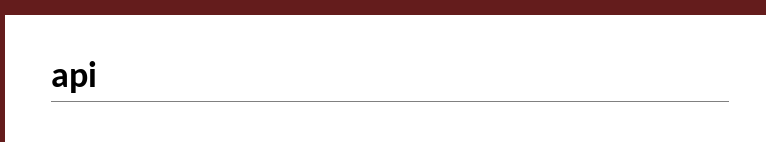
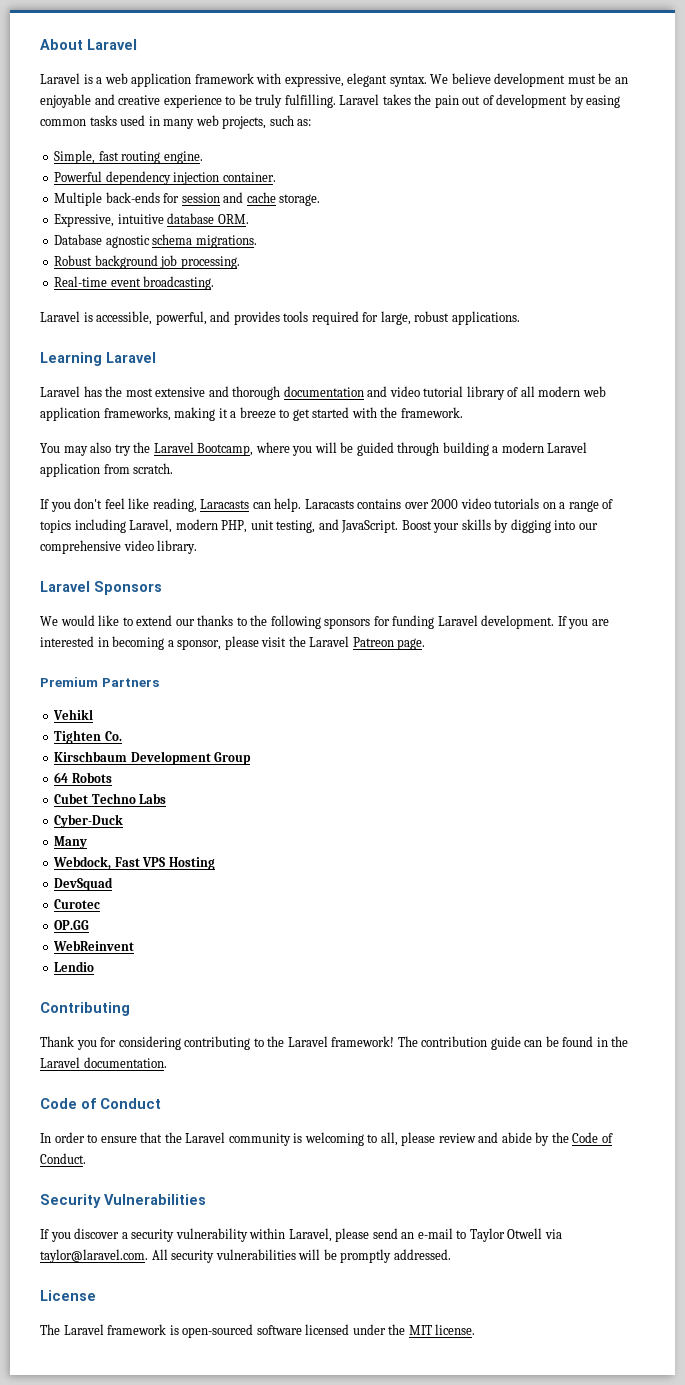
[51,61,97,93] api -> [40,39,137,50] [40,73,628,87] [40,94,621,108] [40,115,312,129] [54,150,203,164] [54,171,276,185] [54,192,321,206] [54,213,249,227] [54,234,257,248] [54,255,240,269] [54,276,215,290] [40,311,520,325] [40,352,156,366] [40,386,606,400] [40,407,463,421] [40,442,588,456] [40,463,174,477] [40,498,614,512] [40,519,598,533] [40,540,198,554] [40,581,162,595] [40,615,609,629] [40,636,426,650] [40,677,159,687] [53,709,94,720] [54,730,122,744] [54,751,252,765] [54,772,112,783] [54,793,167,804] [54,814,124,828] [54,836,88,849] [53,856,215,870] [54,877,114,891] [54,899,101,909] [54,920,90,930] [53,940,135,951] [54,961,95,972] [40,1002,130,1016] [40,1036,629,1050] [40,1057,167,1068] [40,1098,161,1109] [40,1132,613,1146] [40,1153,86,1164] [40,1194,206,1208] [40,1228,562,1242] [40,1249,451,1263] [40,1290,96,1301] [40,1324,476,1338] About Laravel // Laravel is a web application framework with expressive, elegant syntax. We believe development must be an enjoyable and creative experience to be truly fulfilling. Laravel takes the pain out of development by easing common tasks used in many web projects, such as: // Simple, fast routing engine. // Powerful dependency injection container. // Multiple back-ends for session and cache storage. // Expressive, intuitive database ORM. // Database agnostic schema migrations. // Robust background job processing. // Real-time event broadcasting. // Laravel is accessible, powerful, and provides tools required for large, robust applications. // Learning Laravel // Laravel has the most extensive and thorough documentation and video tutorial library of all modern web application frameworks, making it a breeze to get started with the framework. // You may also try the Laravel Bootcamp, where you will be guided through building a modern Laravel application from scratch. // If you don't feel like reading, Laracasts can help. Laracasts contains over 2000 video tutorials on a range of topics including Laravel, modern PHP, unit testing, and JavaScript. Boost your skills by digging into our comprehensive video library. // Laravel Sponsors // We would like to extend our thanks to the following sponsors for funding Laravel development. If you are interested in becoming a sponsor, please visit the Laravel Patreon page. // Premium Partners // Vehikl // Tighten Co. // Kirschbaum Development Group // 64 Robots // Cubet Techno Labs // Cyber-Duck // Many // Webdock, Fast VPS Hosting // DevSquad // Curotec // OP.GG // WebReinvent // Lendio // Contributing // Thank you for considering contributing to the Laravel framework! The contribution guide can be found in the Laravel documentation. // Code of Conduct // In order to ensure that the Laravel community is welcoming to all, please review and abide by the Code of Conduct. // Security Vulnerabilities // If you discover a security vulnerability within Laravel, please send an e-mail to Taylor Otwell via taylor@laravel.com. All security vulnerabilities will be promptly addressed. // License // The Laravel framework is open-sourced software licensed under the MIT license.

